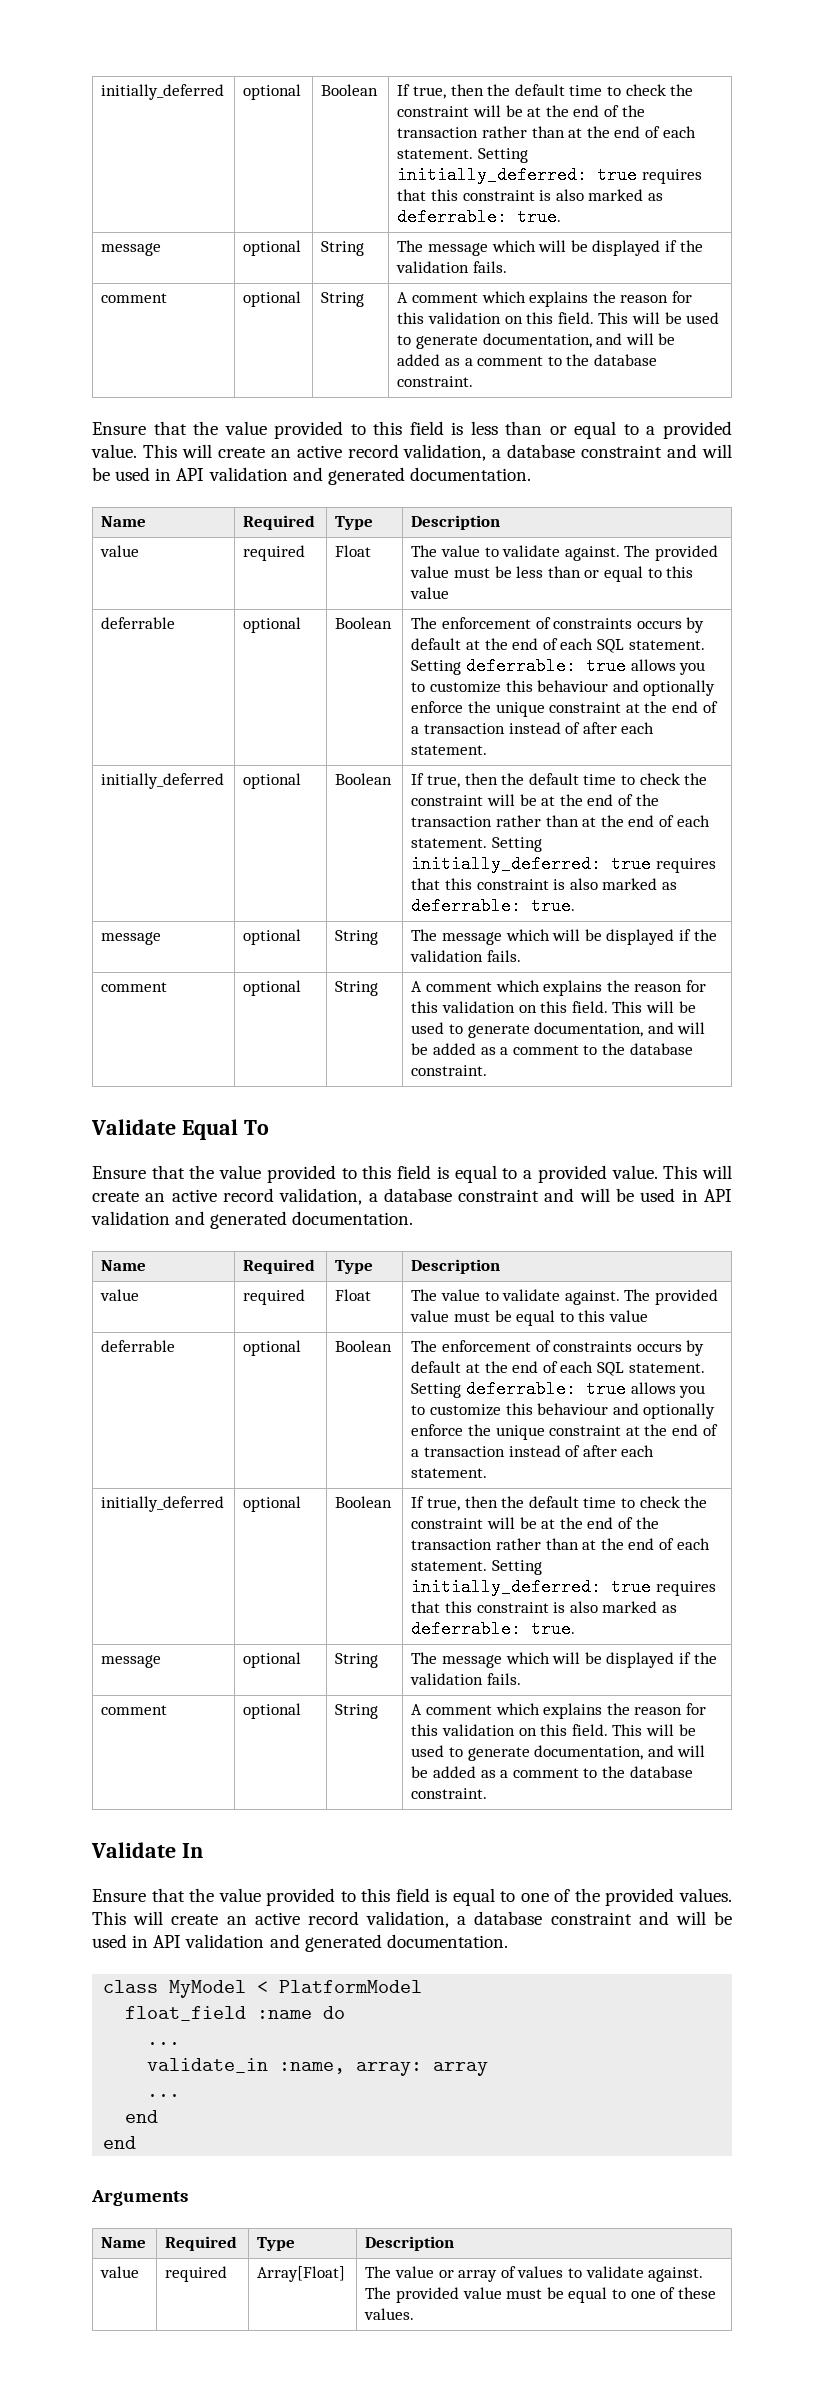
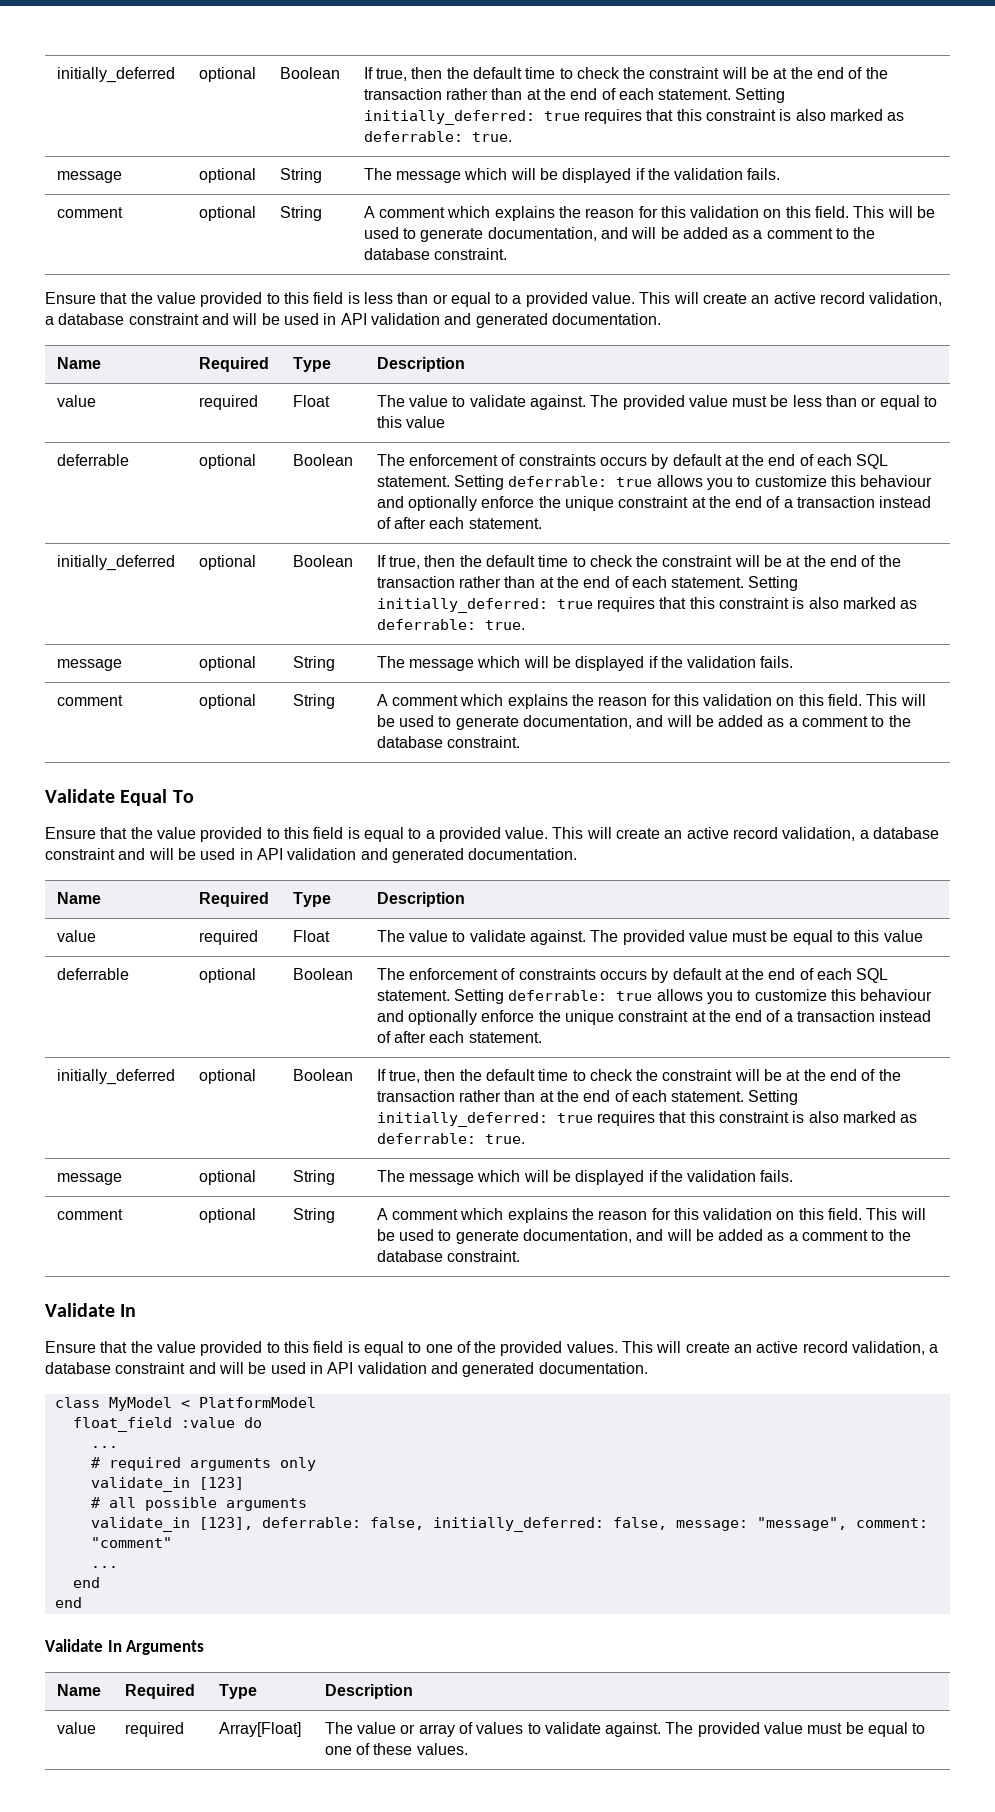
[257,2010,313,2019] :name -> [180,1417,235,1428] :value
[147,2058,489,2076] validate_in :name, array: array -> [90,1457,316,1471] [90,1477,244,1492] [90,1497,307,1511] [90,1517,928,1532] [90,1537,172,1548] # required arguments only // validate_in [123] // # all possible arguments // validate_in [123], deferrable: false, initially_deferred: false, message: "message", comment: "comment"
(137, 2142) none -> [45,1639,122,1652] Validate In

